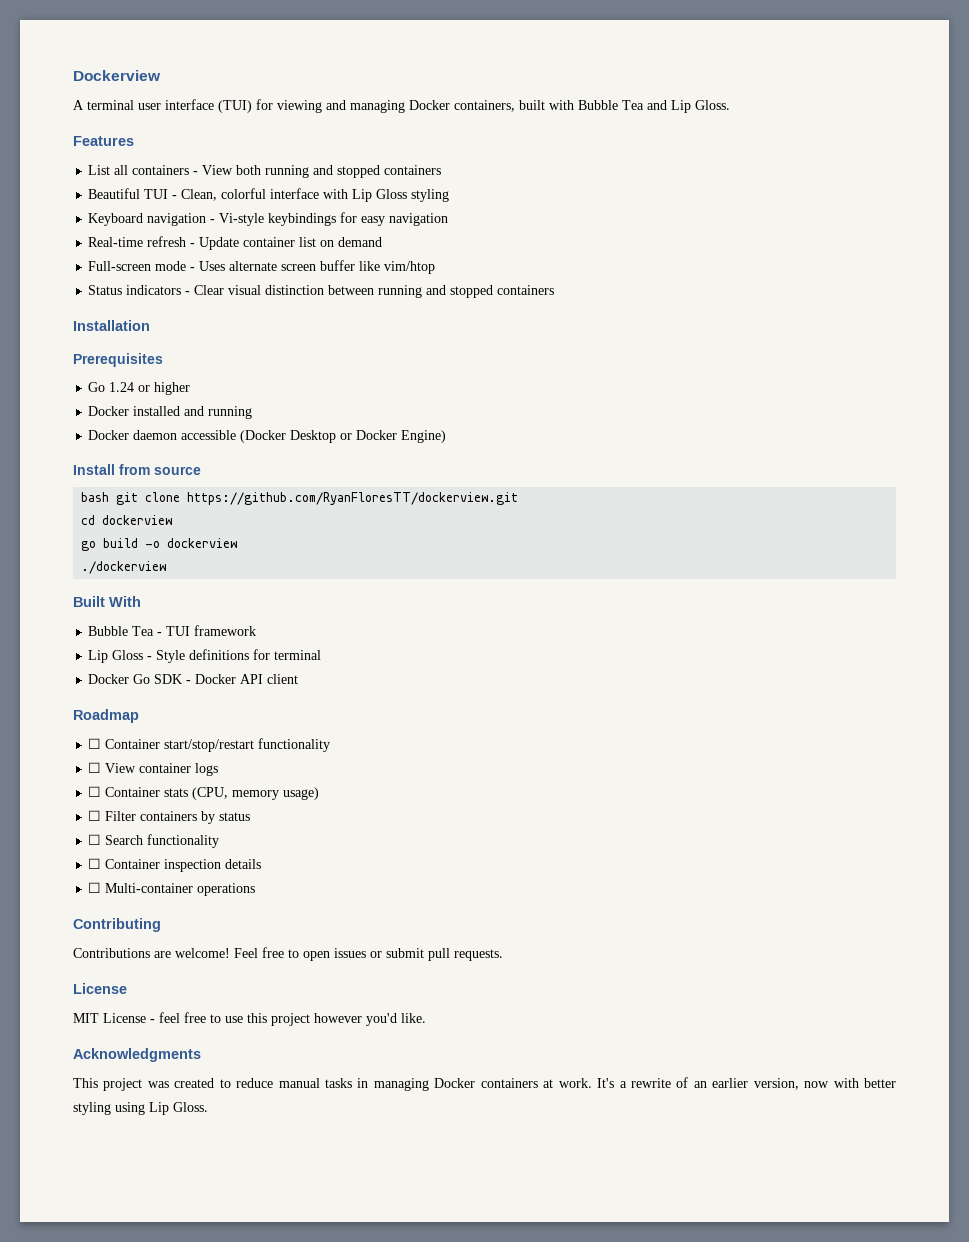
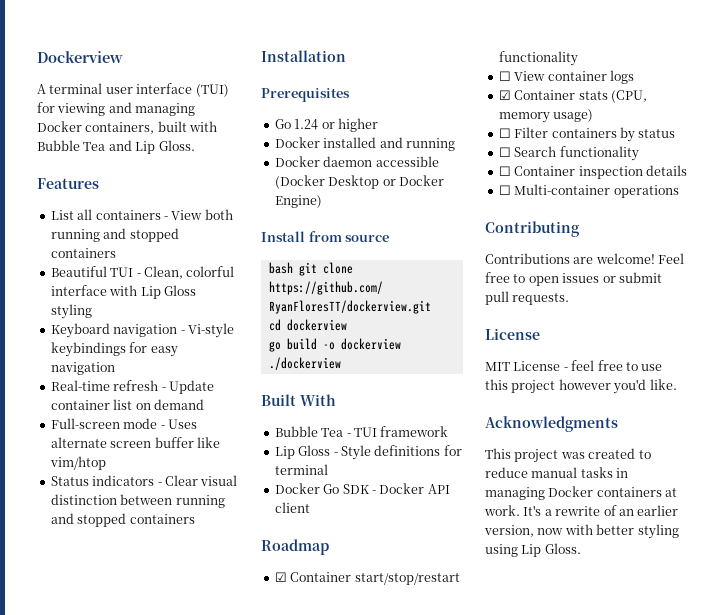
[88,738,102,749] ☐ -> [274,572,287,582] ☑
[88,786,102,797] ☐ -> [498,90,511,100] ☑

